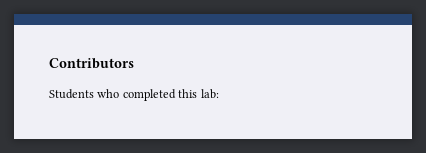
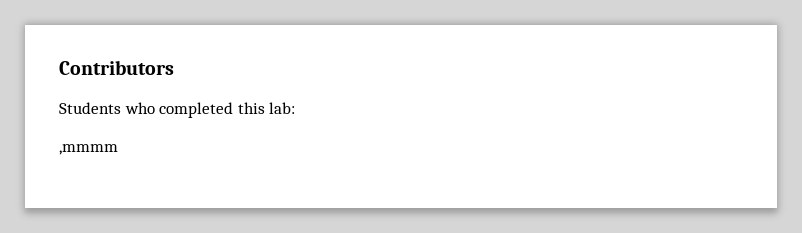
(219, 94) none -> [59,144,118,155] // ,mmmm

